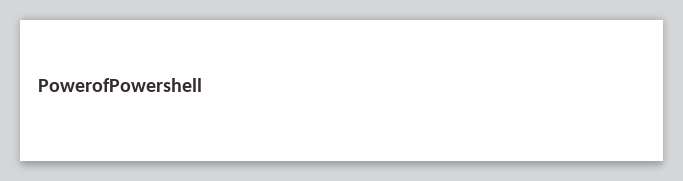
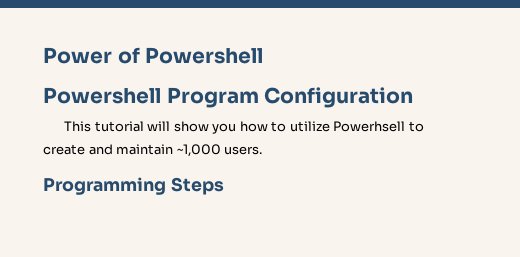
[38,78,202,92] PowerofPowershell -> [43,47,264,64] [43,87,414,108] [64,121,424,134] [43,144,263,157] [43,177,224,195] Power of Powershell // Powershell Program Configuration // This tutorial will show you how to utilize Powerhsell to create and maintain ~1,000 users. // Programming Steps

